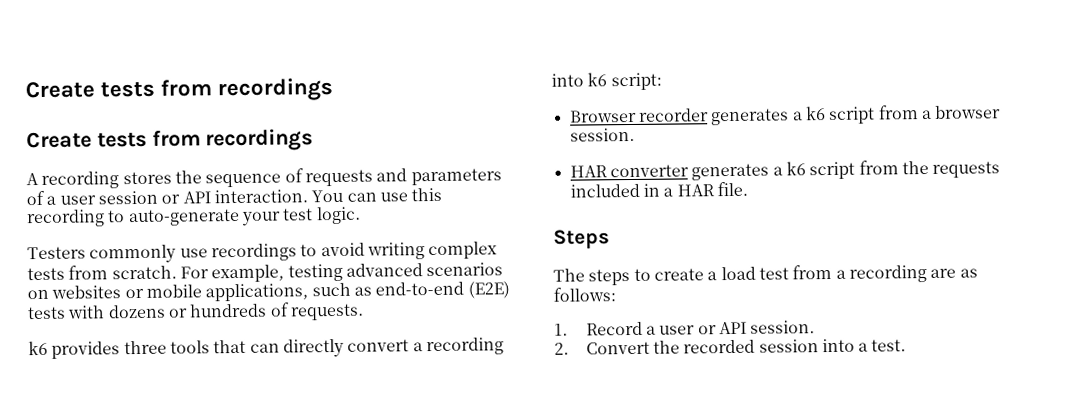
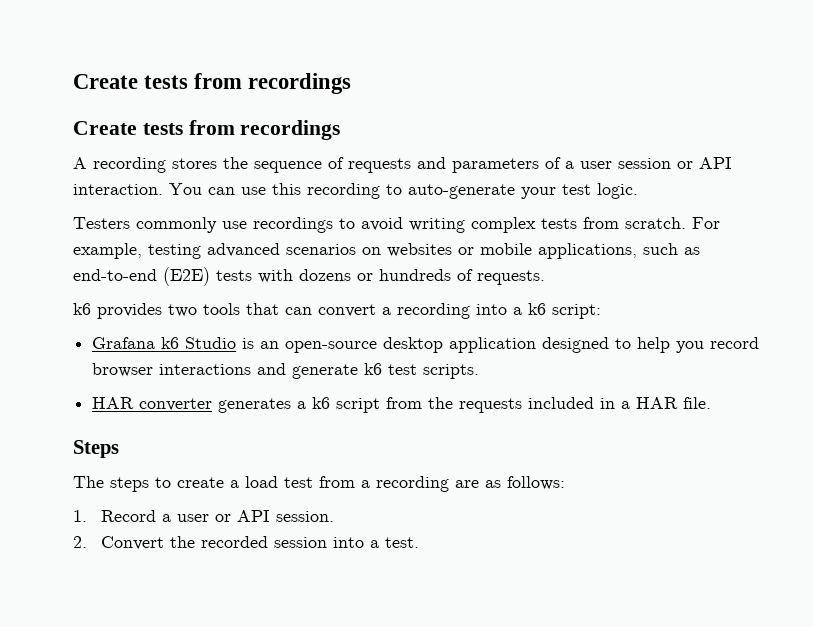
[123,340,167,355] three -> [168,304,197,317] two
[282,338,344,358] directly -> (312, 311) none
(584, 80) none -> [513,307,522,315] a
[569,105,1002,126] [569,127,635,142] Browser recorder generates a k6 script from a browser session. -> [92,337,760,353] [92,363,480,379] Grafana k6 Studio is an open-source desktop application designed to help you record browser interactions and generate k6 test scripts.

